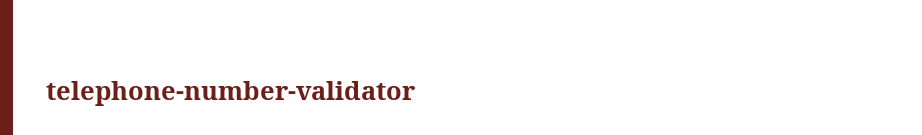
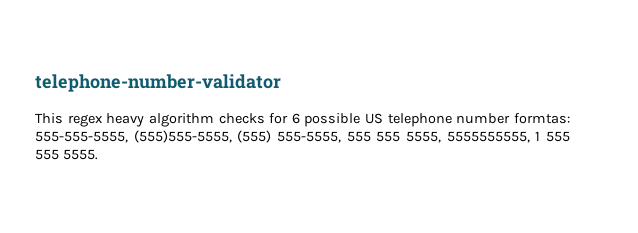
(415, 93) none -> [35,113,570,127] [35,130,571,143] [35,149,98,160] // This regex heavy algorithm checks for 6 possible US telephone number formtas: 555-555-5555, (555)555-5555, (555) 555-5555, 555 555 5555, 5555555555, 1 555 555 5555.

